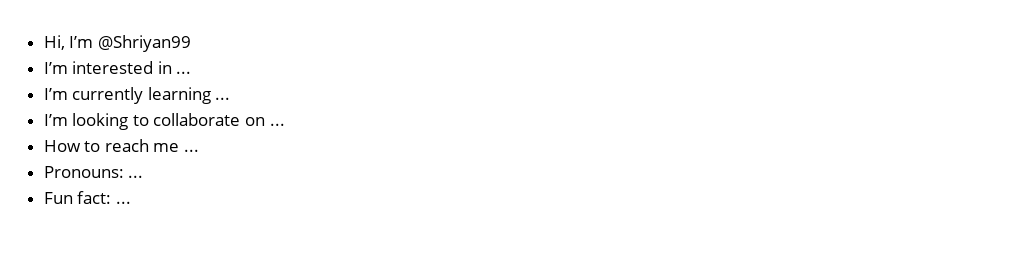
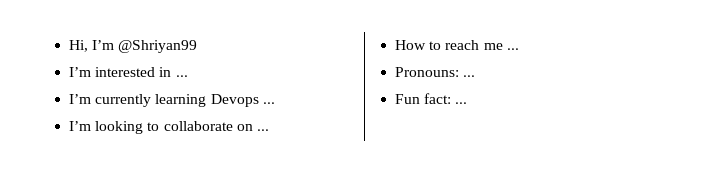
(211, 95) none -> [210,94,259,107] Devops

